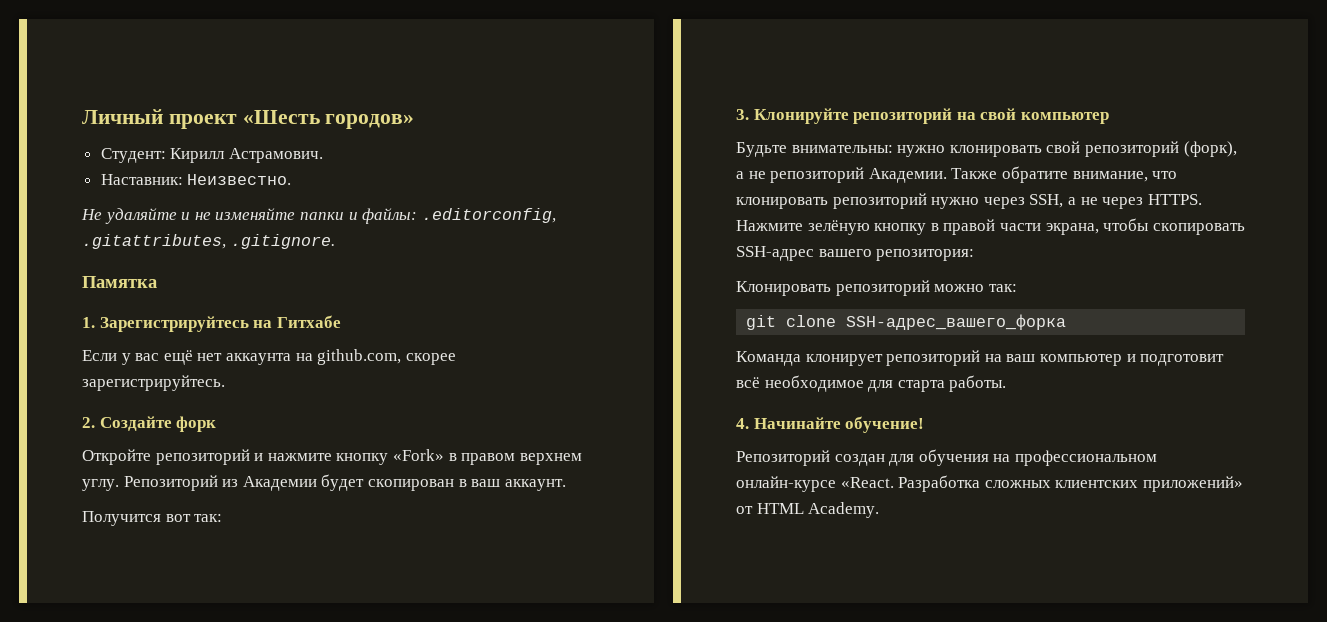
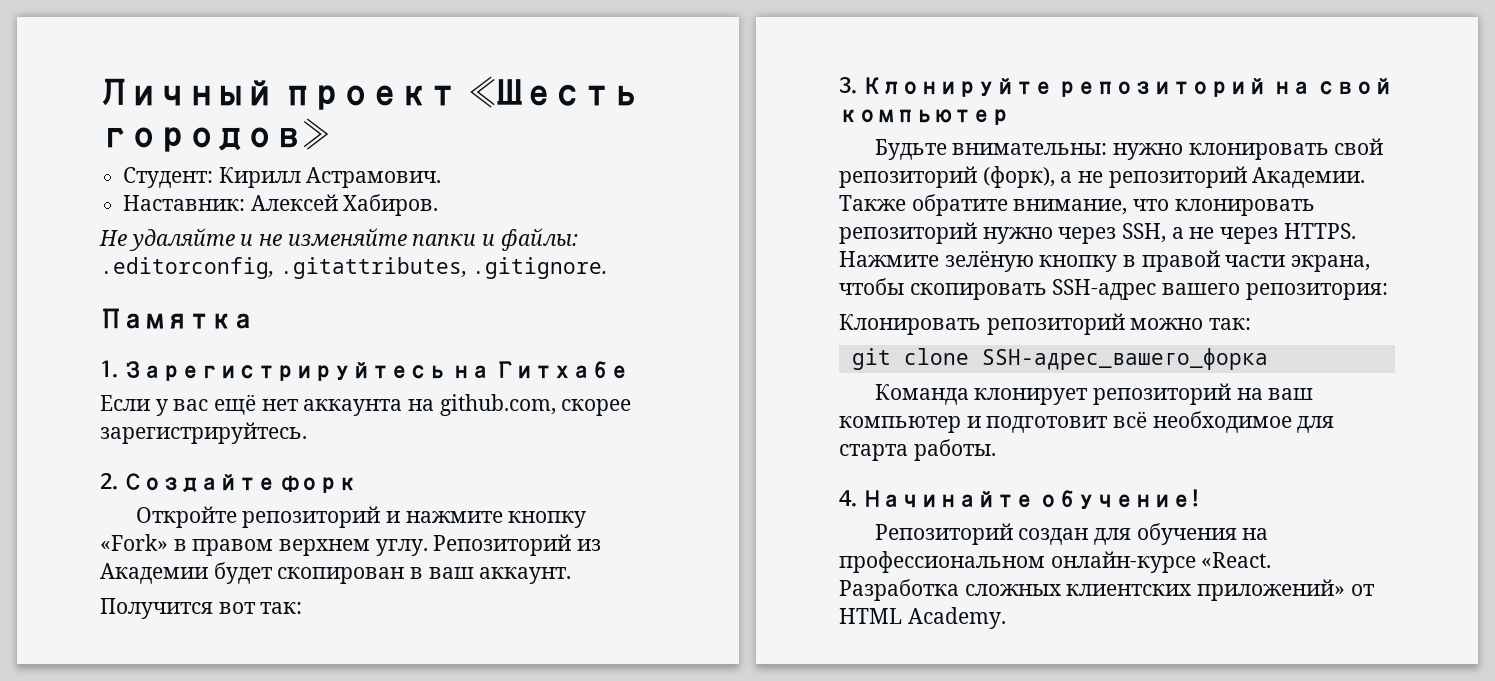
[187,174,292,185] Неизвестно. -> [250,194,439,216] Алексей Хабиров.

